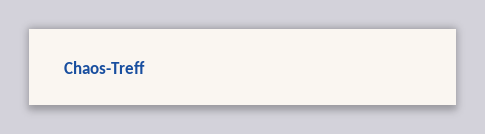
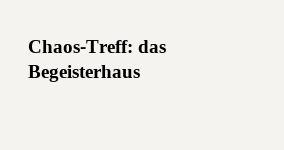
[64,61,145,74] Chaos-Treff -> [28,40,167,53] [28,65,140,82] Chaos-Treff: das Begeisterhaus

